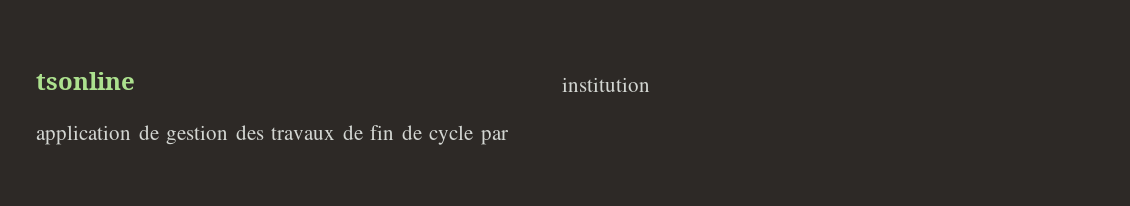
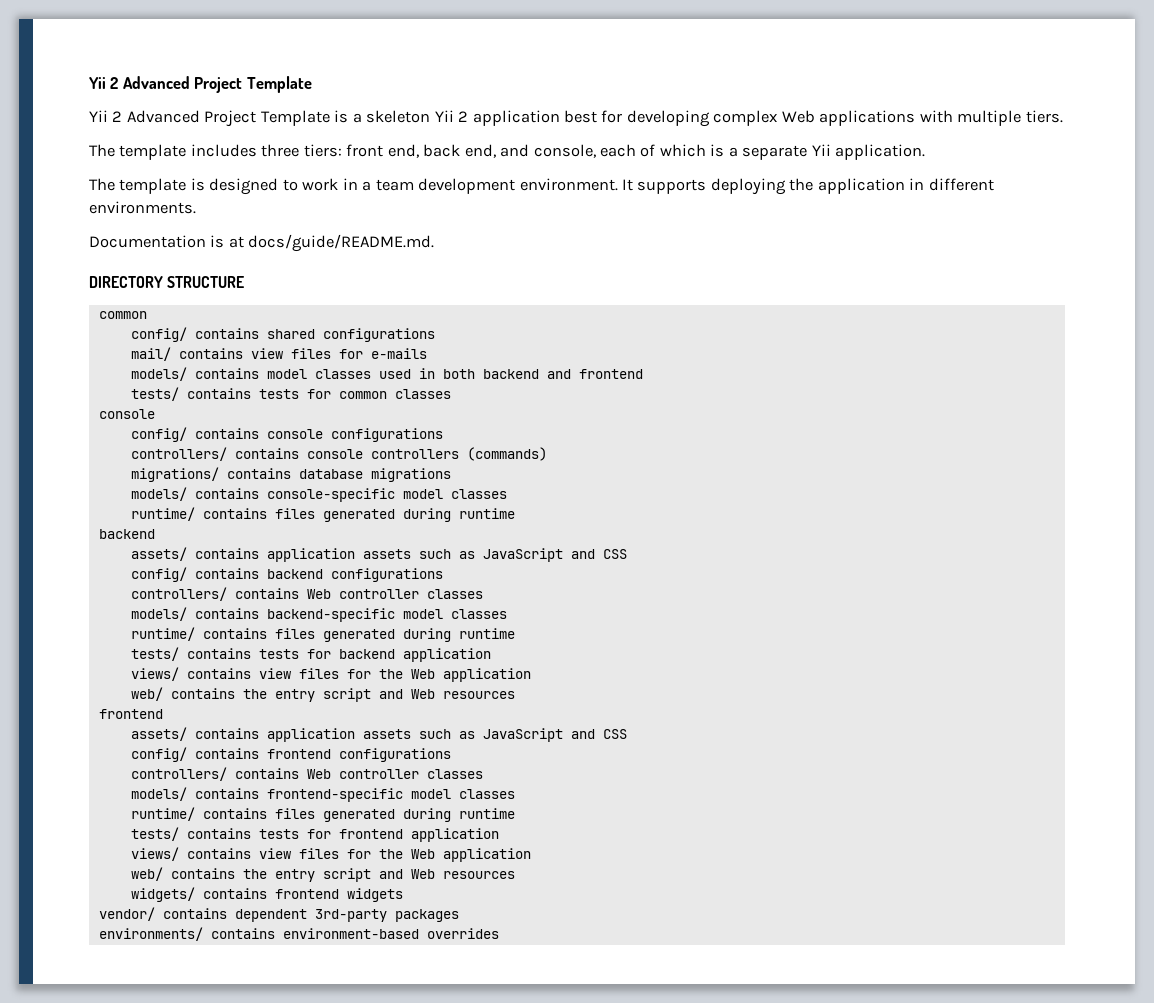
[36,72,135,90] [36,125,509,145] [562,77,650,92] tsonline // application de gestion des travaux de fin de cycle par institution -> [89,76,312,93] [89,110,1063,127] [89,144,926,160] [89,178,994,195] [89,201,196,214] [89,234,435,252] [89,276,245,288] [98,311,147,319] [130,327,435,342] [130,347,427,361] [130,367,643,381] [130,387,451,401] [98,409,155,419] [130,427,443,442] [130,447,547,461] [130,467,451,482] [130,487,507,502] [130,507,515,522] [98,529,155,539] [130,547,627,562] [130,567,443,582] [130,587,483,601] [130,607,507,622] [130,627,515,642] [130,647,491,662] [130,667,531,682] [130,687,515,702] [98,709,163,719] [130,727,627,742] [130,747,451,762] [130,767,483,781] [130,787,515,802] [130,807,515,822] [130,827,499,842] [130,847,531,862] [130,867,515,882] [130,887,403,902] [98,907,459,922] [98,927,499,941] Yii 2 Advanced Project Template // Yii 2 Advanced Project Template is a skeleton Yii 2 application best for developing complex Web applications with multiple tiers. // The template includes three tiers: front end, back end, and console, each of which is a separate Yii application. // The template is designed to work in a team development environment. It supports deploying the application in different environments. // Documentation is at docs/guide/README.md. // DIRECTORY STRUCTURE // common // config/ contains shared configurations // mail/ contains view files for e-mails // models/ contains model classes used in both backend and frontend // tests/ contains tests for common classes // console // config/ contains console configurations // controllers/ contains console controllers (commands) // migrations/ contains database migrations // models/ contains console-specific model classes // runtime/ contains files generated during runtime // backend // assets/ contains application assets such as JavaScript and CSS // config/ contains backend configurations // controllers/ contains Web controller classes // models/ contains backend-specific model classes // runtime/ contains files generated during runtime // tests/ contains tests for backend application // views/ contains view files for the Web application // web/ contains the entry script and Web resources // frontend // assets/ contains application assets such as JavaScript and CSS // config/ contains frontend configurations // controllers/ contains Web controller classes // models/ contains frontend-specific model classes // runtime/ contains files generated during runtime // tests/ contains tests for frontend application // views/ contains view files for the Web application // web/ contains the entry script and Web resources // widgets/ contains frontend widgets // vendor/ contains dependent 3rd-party packages // environments/ contains environment-based overrides

